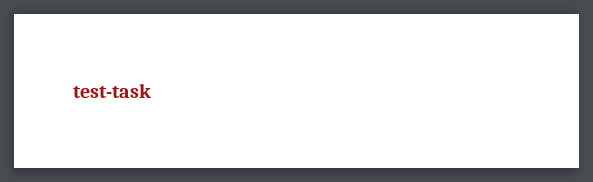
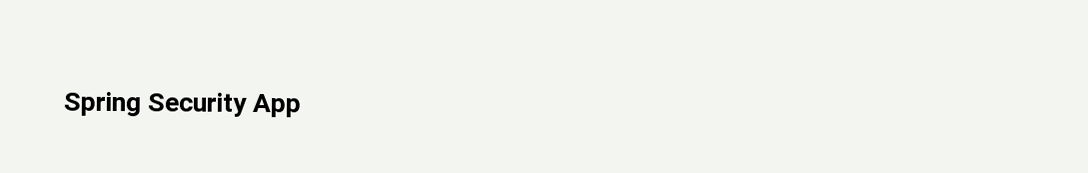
[73,83,151,98] test-task -> [63,91,302,118] Spring Security App

